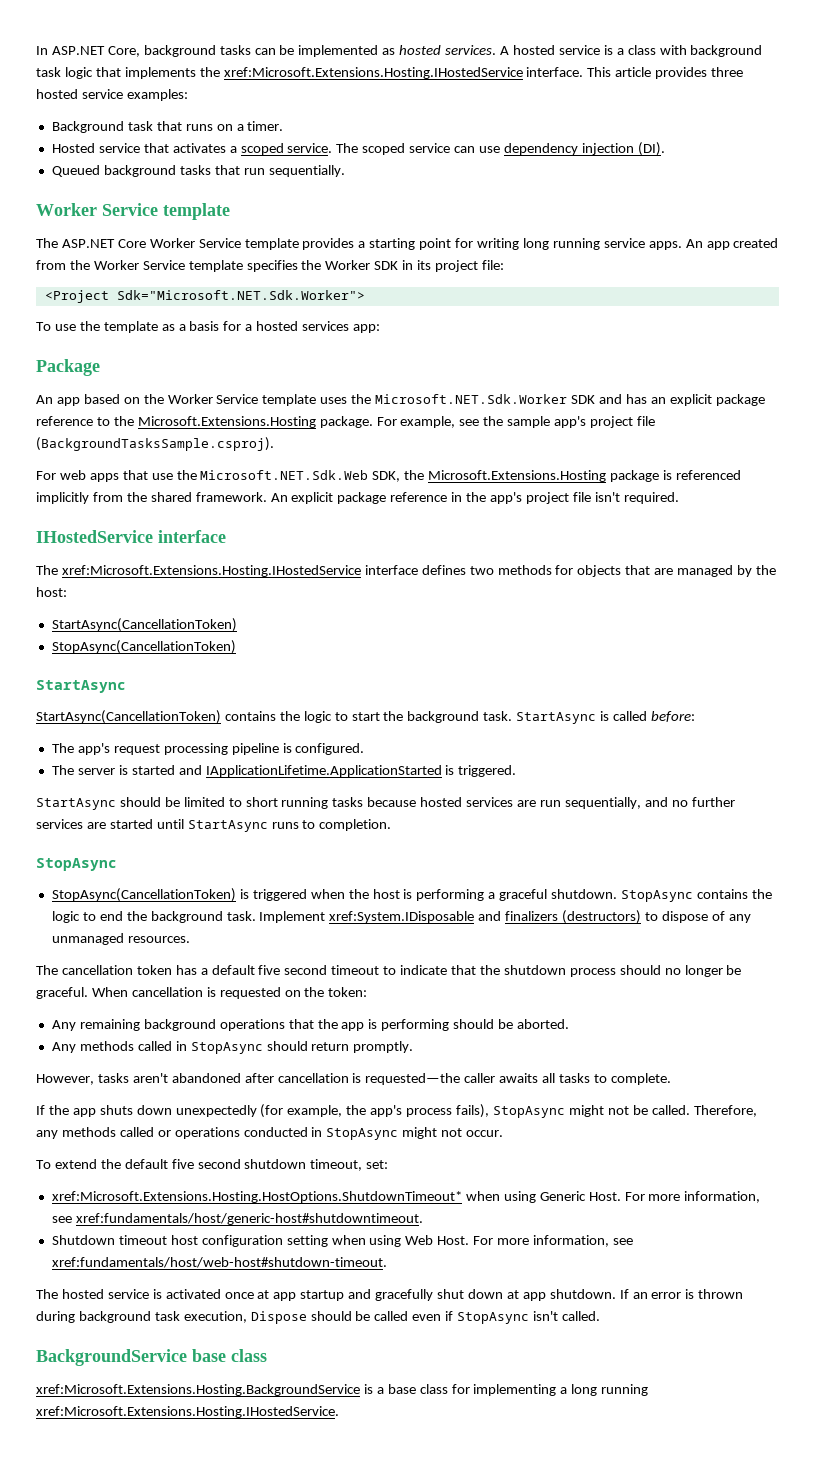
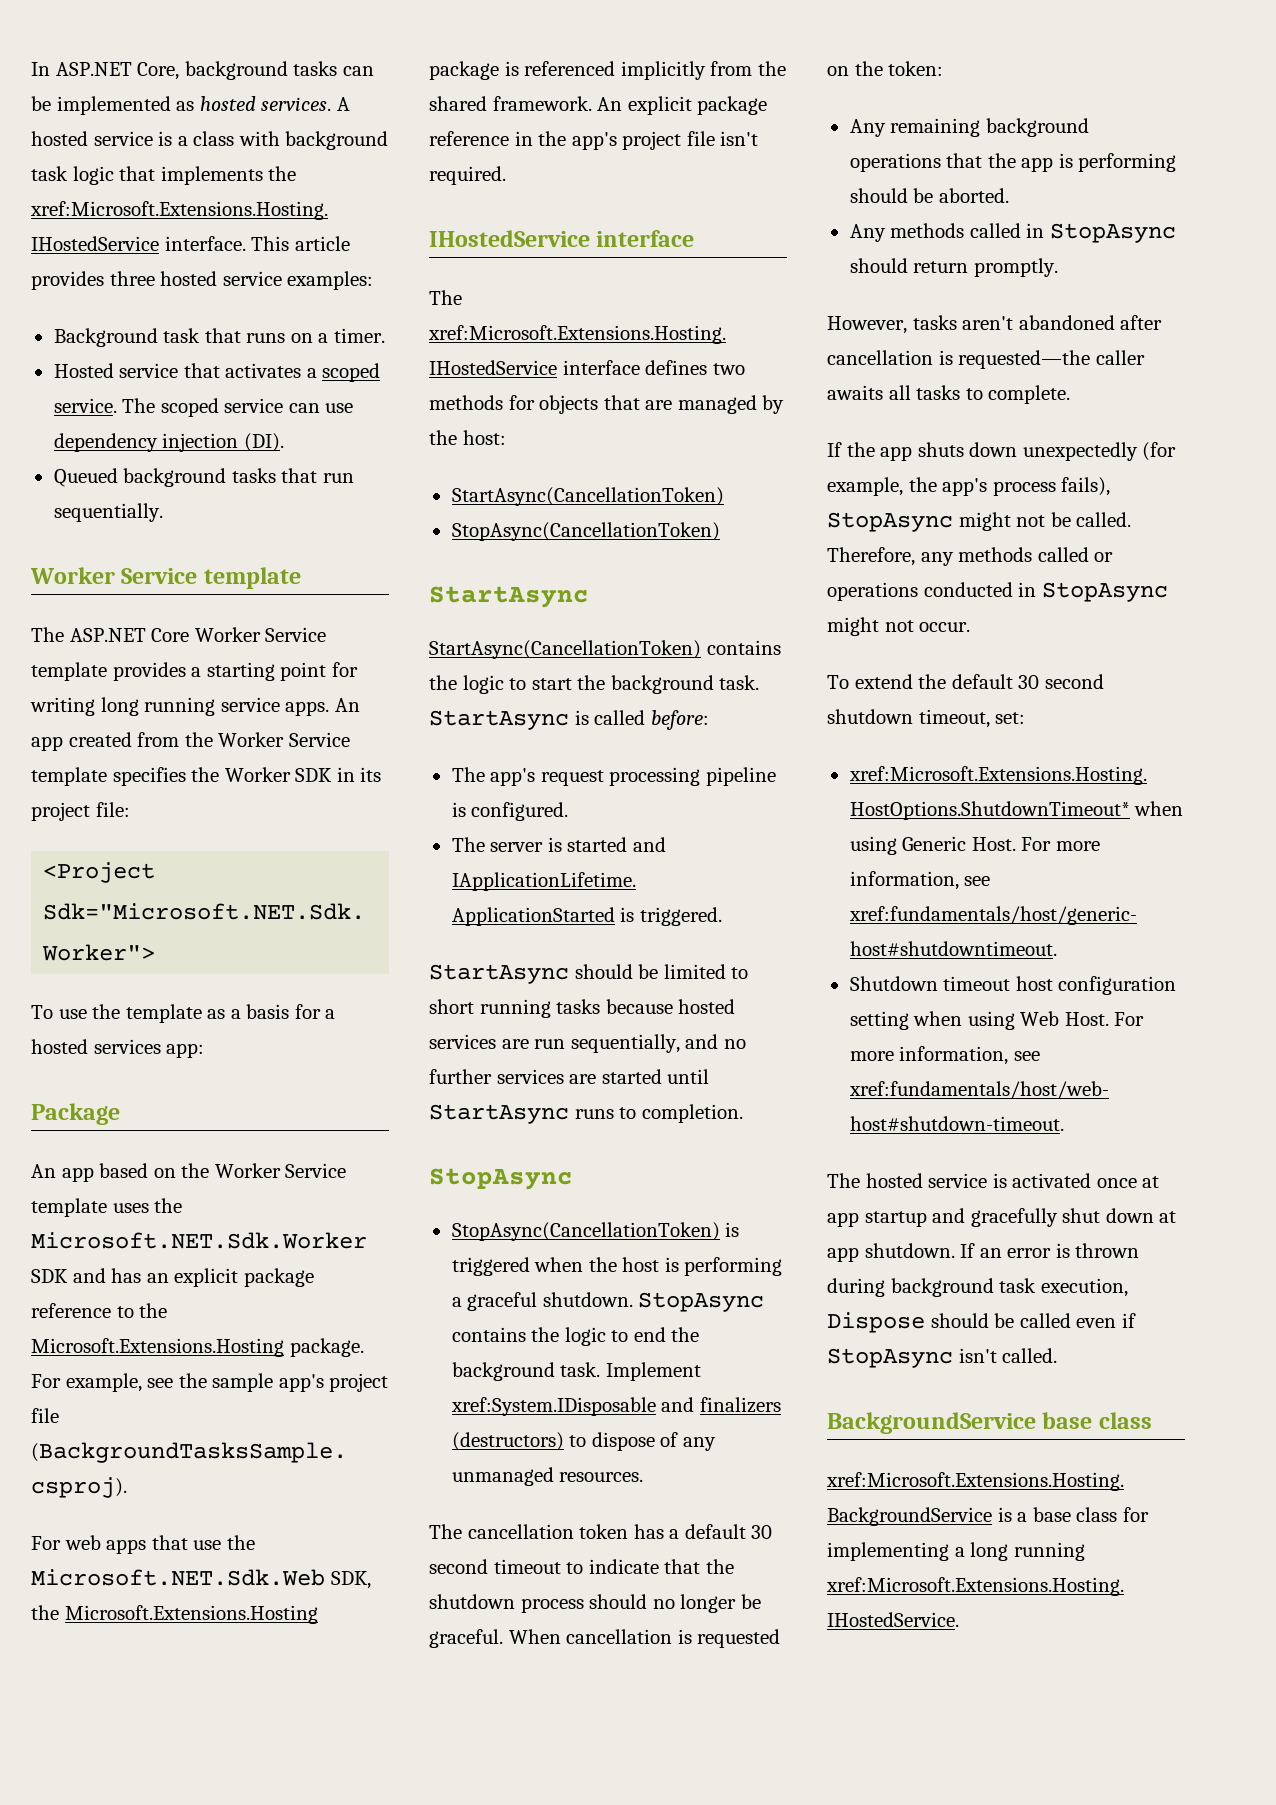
[258,965,281,975] five -> [751,1525,773,1539] 30
[171,1159,194,1169] five -> [1018,675,1040,689] 30

